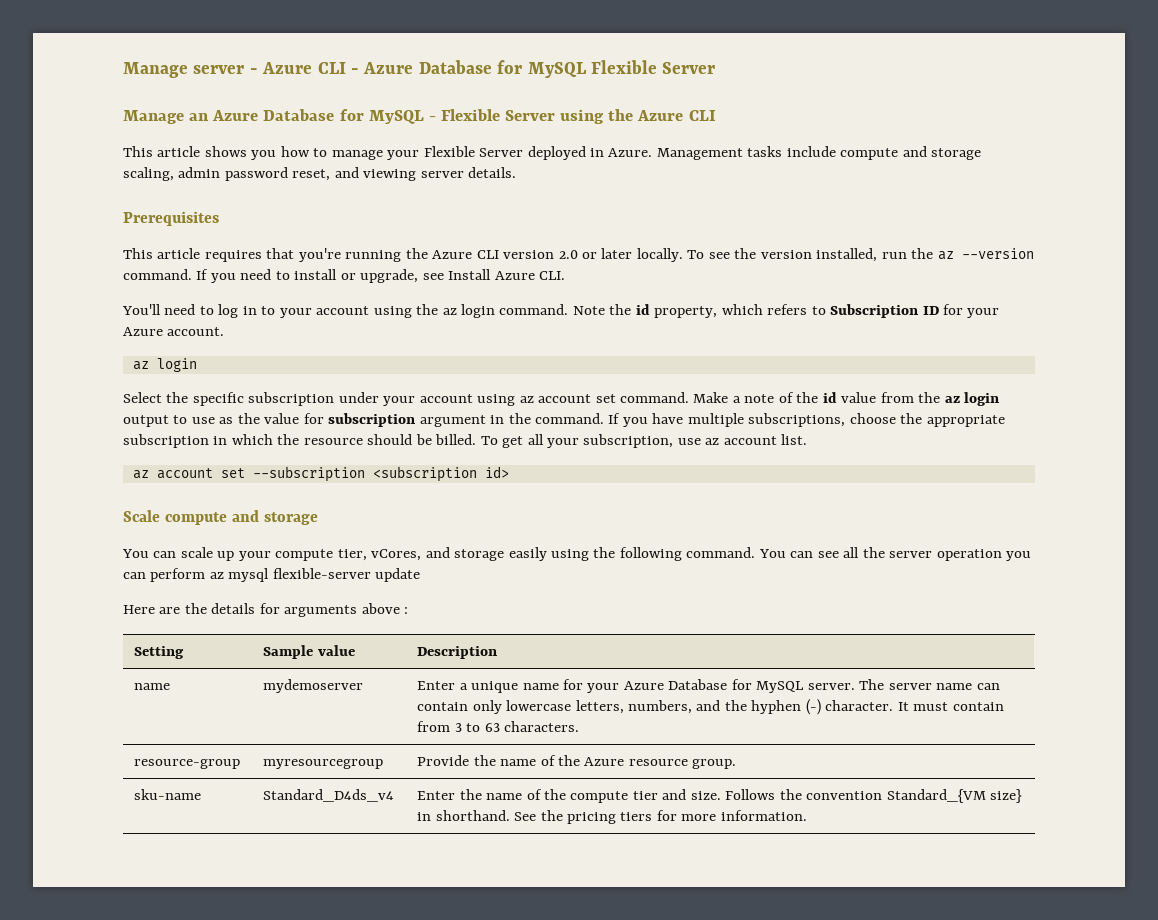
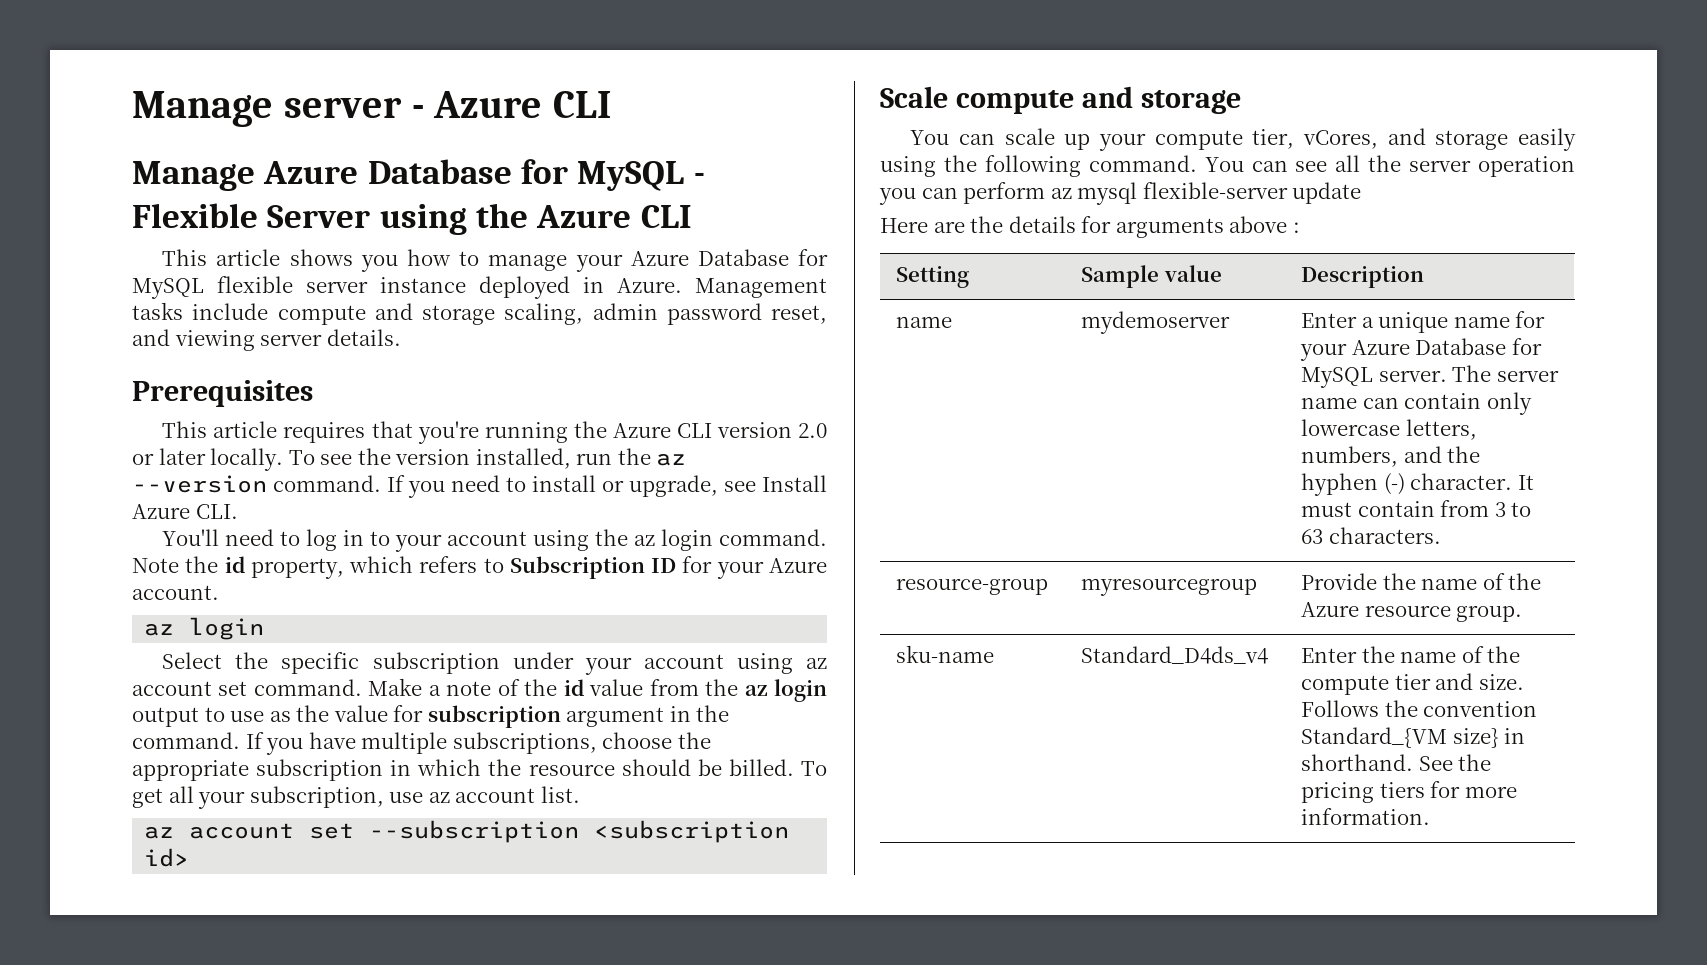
[351,60,716,78] [123,110,210,124] - Azure Database for MySQL Flexible Server // Manage an -> [132,161,255,191] // Manage
[423,146,524,157] Flexible Server -> [630,249,828,266] [132,276,466,299] Azure Database for MySQL flexible server instance

